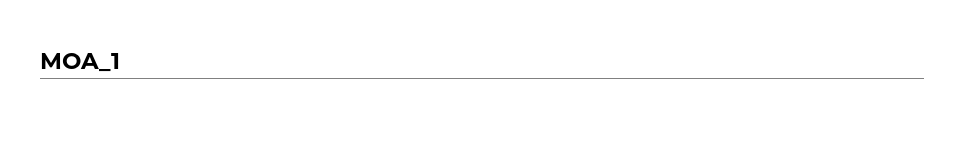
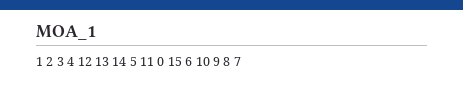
(120, 62) none -> [36,57,241,66] // 1 2 3 4 12 13 14 5 11 0 15 6 10 9 8 7

